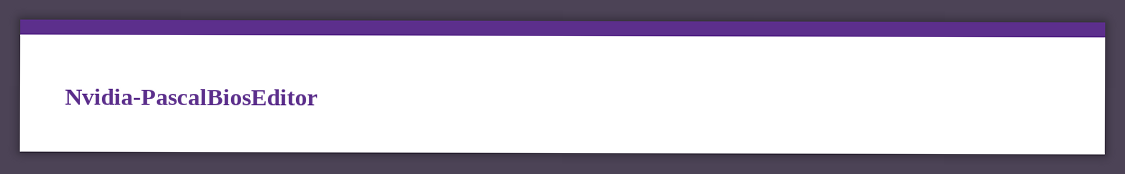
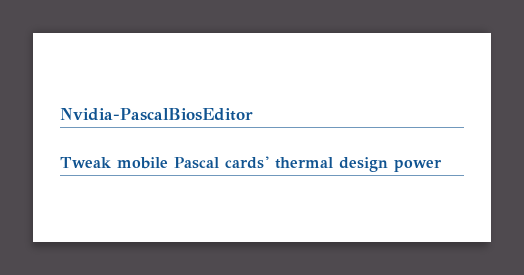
(318, 97) none -> [60,156,442,172] // Tweak mobile Pascal cards' thermal design power

